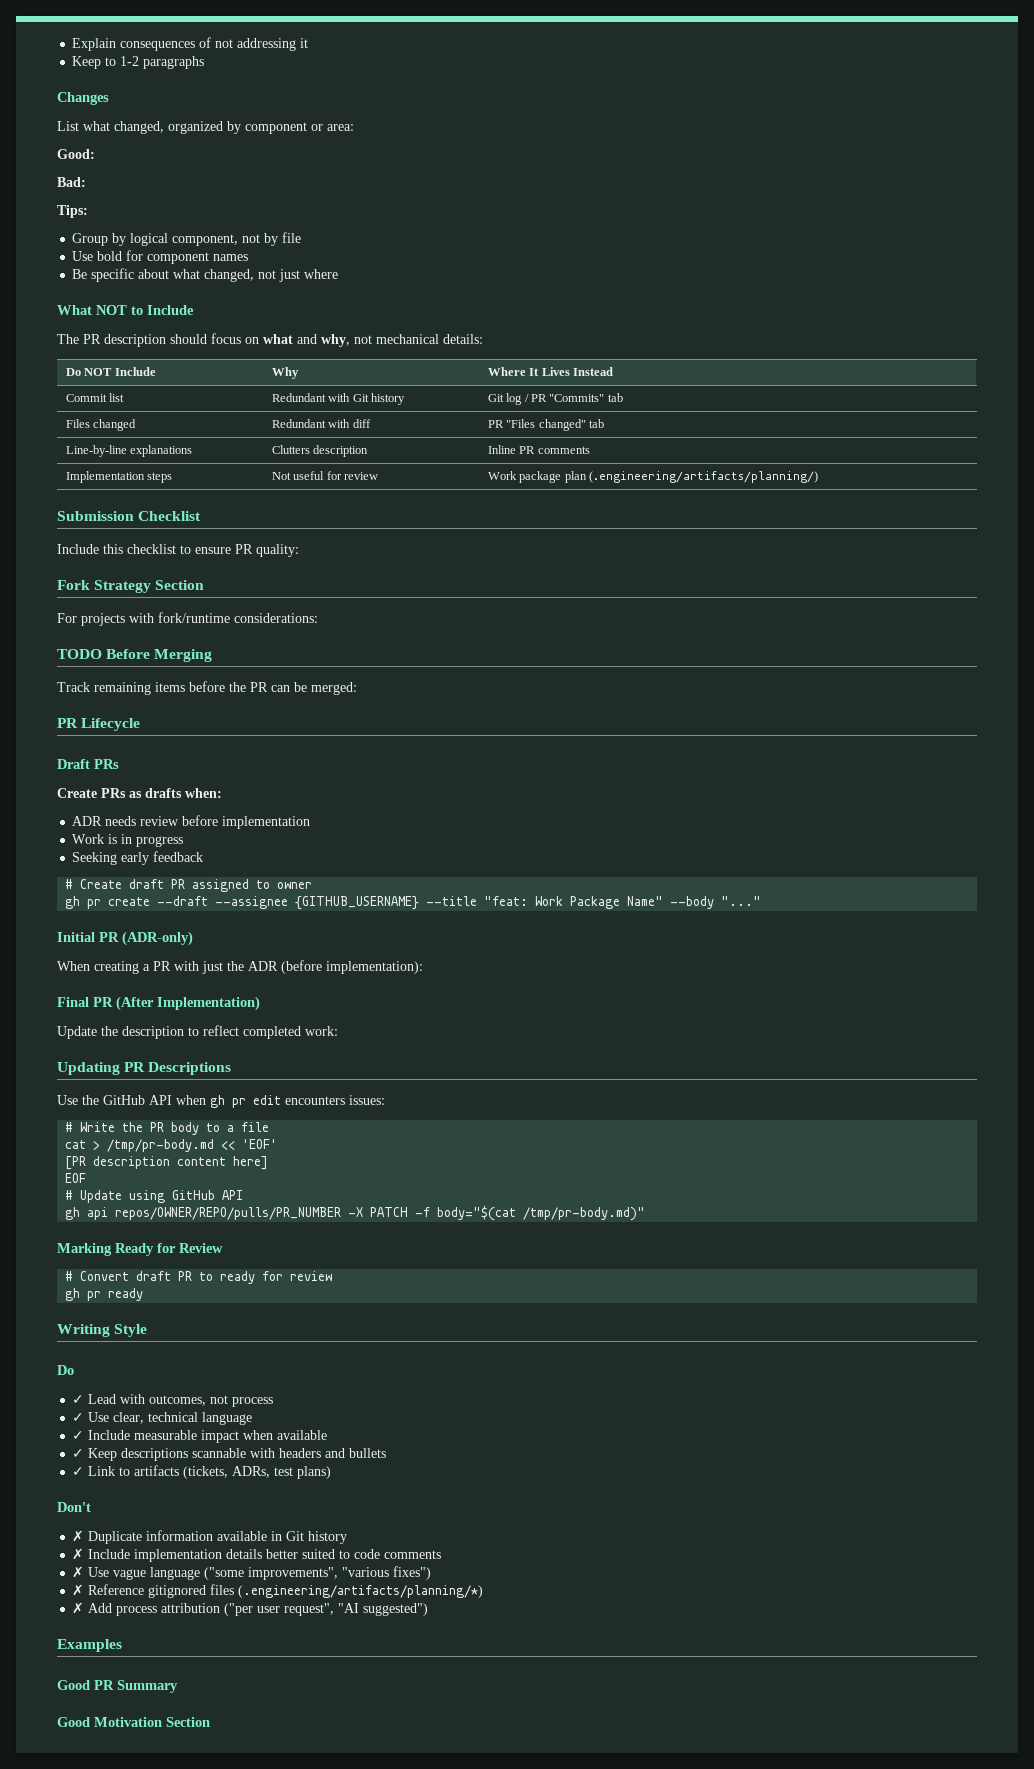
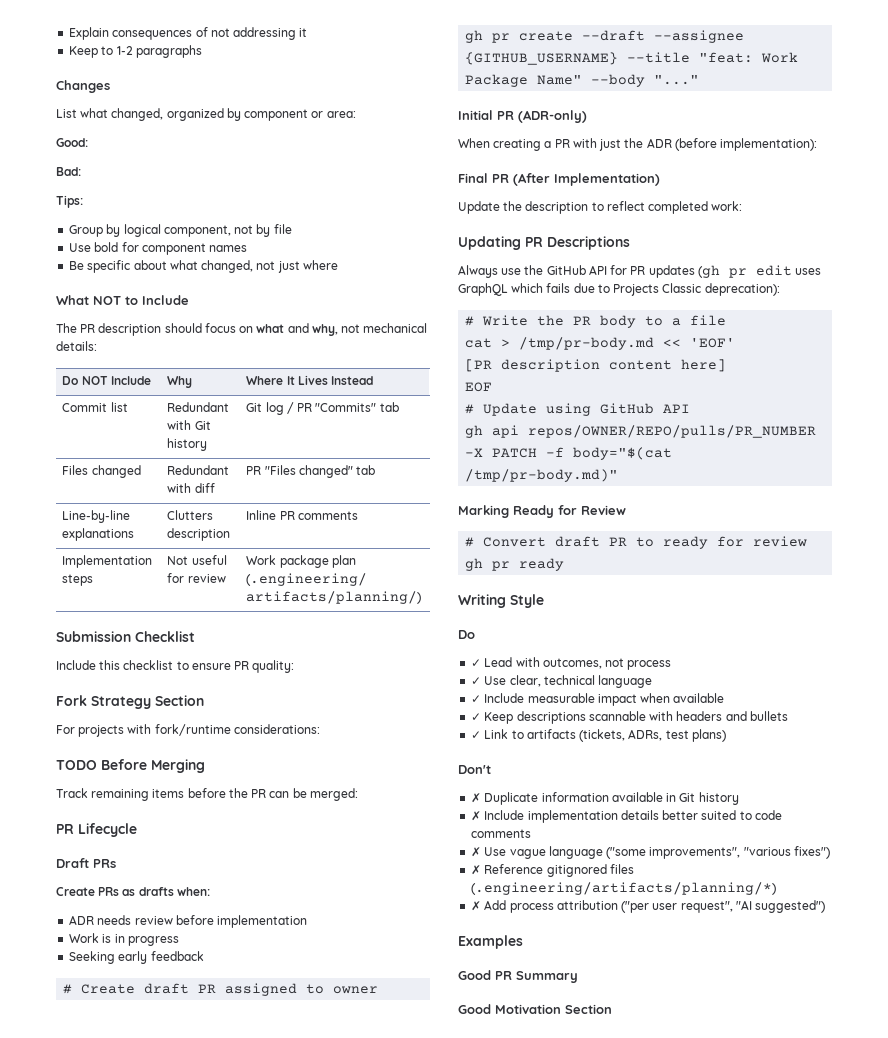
[57,1095,78,1105] Use -> [458,265,522,278] Always use
[176,1095,385,1108] when gh pr edit encounters issues: -> [610,265,822,278] [458,283,780,296] for PR updates (gh pr edit uses GraphQL which fails due to Projects Classic deprecation):

